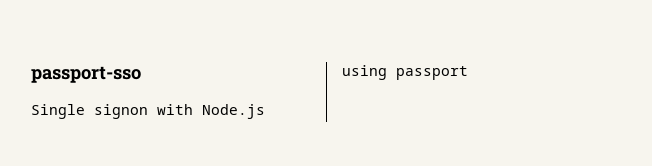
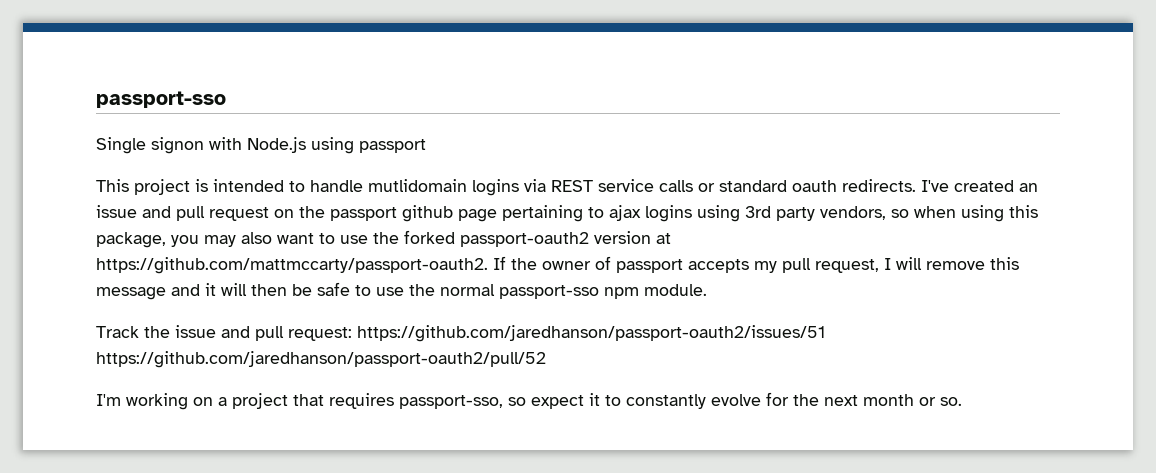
(468, 73) none -> [96,179,1038,196] [96,205,1038,222] [96,230,671,248] [96,256,1019,274] [96,282,707,300] [96,325,825,342] [96,351,546,368] [96,392,962,410] // This project is intended to handle mutlidomain logins via REST service calls or standard oauth redirects. I've created an issue and pull request on the passport github page pertaining to ajax logins using 3rd party vendors, so when using this package, you may also want to use the forked passport-oauth2 version at https://github.com/mattmccarty/passport-oauth2. If the owner of passport accepts my pull request, I will remove this message and it will then be safe to use the normal passport-sso npm module. // Track the issue and pull request: https://github.com/jaredhanson/passport-oauth2/issues/51 https://github.com/jaredhanson/passport-oauth2/pull/52 // I'm working on a project that requires passport-sso, so expect it to constantly evolve for the next month or so.

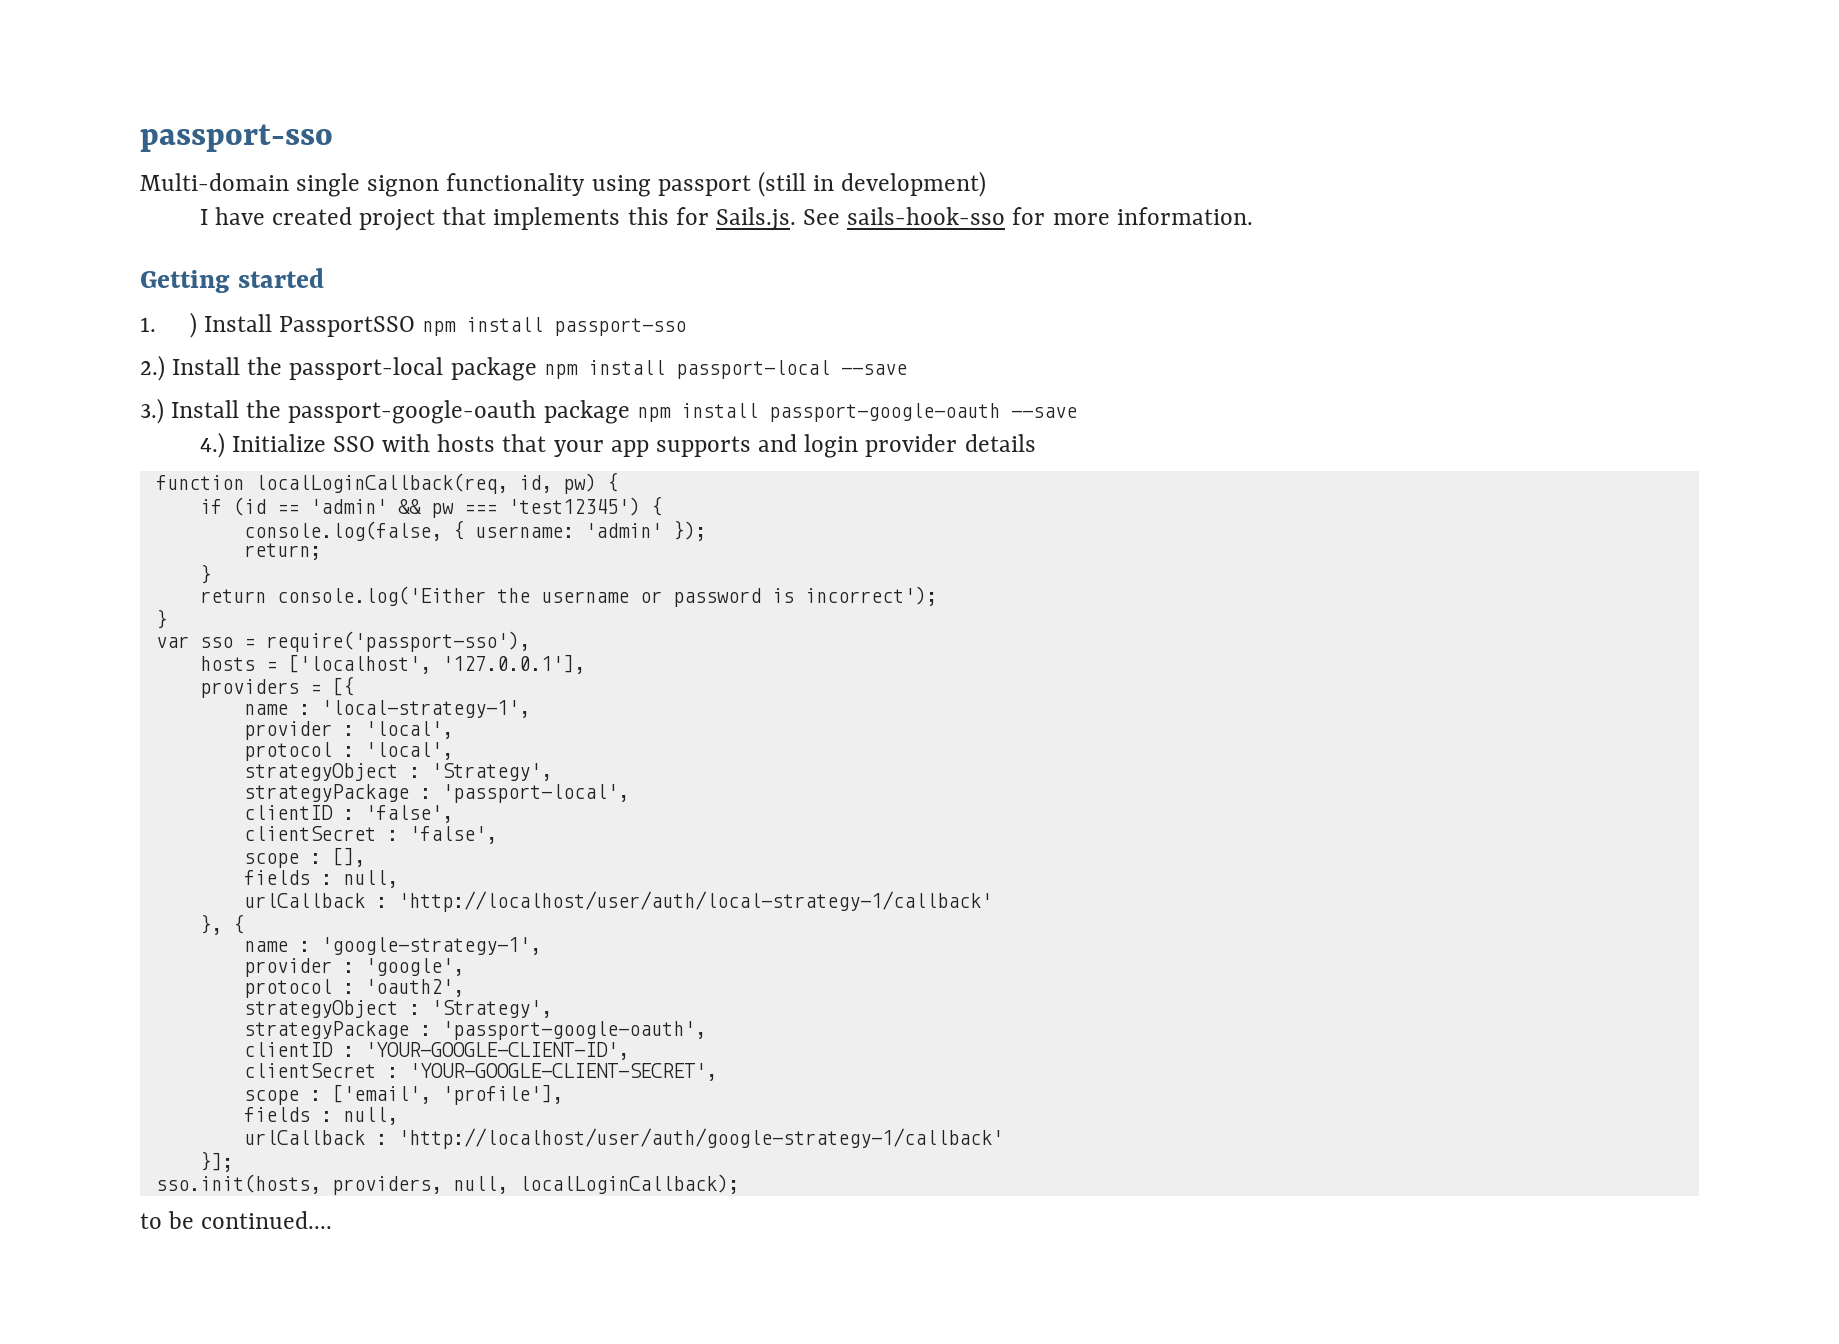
[96,91,226,108] [96,137,426,154] [96,179,1038,196] [96,205,1038,222] [96,230,671,248] [96,256,1019,274] [96,282,707,300] [96,325,825,342] [96,351,546,368] [96,392,962,410] passport-sso // Single signon with Node.js using passport // This project is intended to handle mutlidomain logins via REST service calls or standard oauth redirects. I've created an issue and pull request on the passport github page pertaining to ajax logins using 3rd party vendors, so when using this package, you may also want to use the forked passport-oauth2 version at https://github.com/mattmccarty/passport-oauth2. If the owner of passport accepts my pull request, I will remove this message and it will then be safe to use the normal passport-sso npm module. // Track the issue and pull request: https://github.com/jaredhanson/passport-oauth2/issues/51 https://github.com/jaredhanson/passport-oauth2/pull/52 // I'm working on a project that requires passport-sso, so expect it to constantly evolve for the next month or so. -> [140,124,333,152] [140,171,987,197] [199,207,1253,231] [140,268,324,293] [140,312,687,338] [140,355,907,381] [140,398,1077,424] [199,432,1036,458] [155,472,618,494] [199,496,662,518] [243,520,706,541] [243,543,321,560] [199,564,211,584] [199,586,937,607] [155,609,167,629] [155,631,530,652] [199,654,585,674] [199,676,354,698] [243,700,530,718] [243,721,453,740] [243,742,453,761] [243,763,552,781] [243,784,629,803] [243,805,453,823] [243,826,497,844] [243,847,365,868] [243,870,398,888] [243,891,992,912] [199,914,244,935] [243,937,541,955] [243,958,464,977] [243,979,464,998] [243,1000,552,1018] [243,1021,706,1040] [243,1042,629,1060] [243,1063,717,1081] [243,1084,563,1105] [243,1107,398,1125] [243,1128,1003,1149] [199,1151,233,1172] [155,1174,739,1195] [140,1211,333,1229] passport-sso // Multi-domain single signon functionality using passport (still in development) // I have created project that implements this for Sails.js. See sails-hook-sso for more information. // Getting started // 1. ) Install PassportSSO npm install passport-sso // 2.) Install the passport-local package npm install passport-local --save // 3.) Install the passport-google-oauth package npm install passport-google-oauth --save // 4.) Initialize SSO with hosts that your app supports and login provider details // function localLoginCallback(req, id, pw) { // if (id == 'admin' && pw === 'test12345') { // console.log(false, { username: 'admin' }); // return; // } // return console.log('Either the username or password is incorrect'); // } // var sso = require('passport-sso'), // hosts = ['localhost', '127.0.0.1'], // providers = [{ // name : 'local-strategy-1', // provider : 'local', // protocol : 'local', // strategyObject : 'Strategy', // strategyPackage : 'passport-local', // clientID : 'false', // clientSecret : 'false', // scope : [], // fields : null, // urlCallback : 'http://localhost/user/auth/local-strategy-1/callback' // }, { // name : 'google-strategy-1', // provider : 'google', // protocol : 'oauth2', // strategyObject : 'Strategy', // strategyPackage : 'passport-google-oauth', // clientID : 'YOUR-GOOGLE-CLIENT-ID', // clientSecret : 'YOUR-GOOGLE-CLIENT-SECRET', // scope : ['email', 'profile'], // fields : null, // urlCallback : 'http://localhost/user/auth/google-strategy-1/callback' // }]; // sso.init(hosts, providers, null, localLoginCallback); // to be continued....

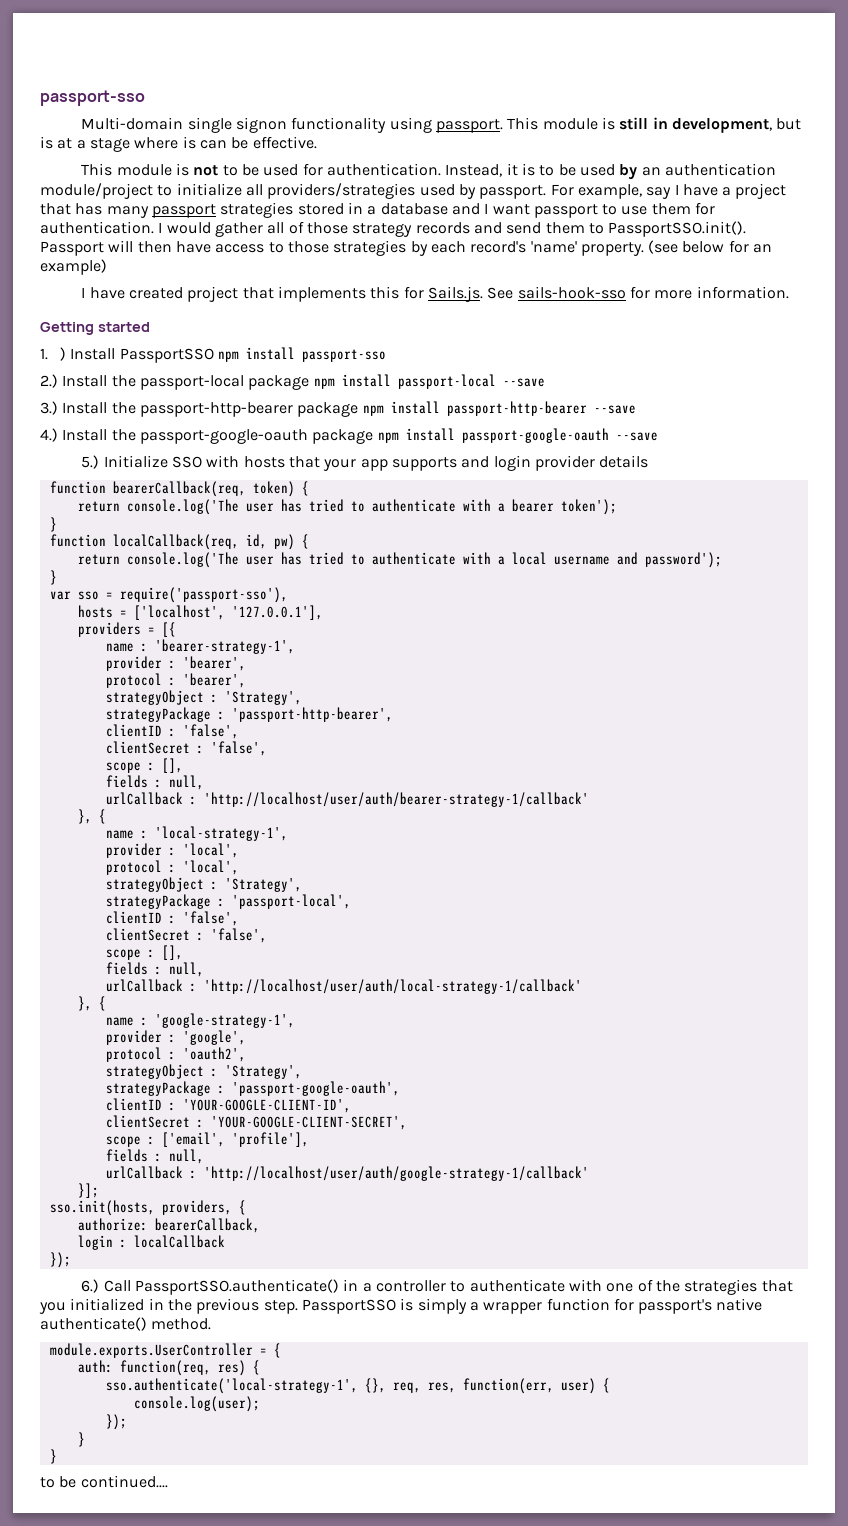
[657,171,987,197] passport (still in development) -> [436,117,802,133] [40,136,317,152] [81,163,776,180] [40,183,787,199] [40,202,716,218] [40,221,747,237] [40,240,773,256] [40,259,107,275] passport. This module is still in development, but is at a stage where is can be effective. // This module is not to be used for authentication. Instead, it is to be used by an authentication module/project to initialize all providers/strategies used by passport. For example, say I have a project that has many passport strategies stored in a database and I want passport to use them for authentication. I would gather all of those strategy records and send them to PassportSSO.init(). Passport will then have access to those strategies by each record's 'name' property. (see below for an example)
(282, 409) none -> [139,401,636,417] [40,428,136,442] passport-http-bearer package npm install passport-http-bearer --save // 4.) Install the
[199,432,225,458] 4.) -> [81,455,100,469] 5.)
[254,472,618,494] [199,496,662,518] [243,520,706,541] [243,543,321,560] [199,564,211,584] [199,586,937,607] localLoginCallback(req, id, pw) { // if (id == 'admin' && pw === 'test12345') { // console.log(false, { username: 'admin' }); // return; // } // return console.log('Either the username or password is incorrect'); -> [112,481,309,497] [77,499,617,515] [49,517,57,532] [49,534,309,550] [77,552,722,568] bearerCallback(req, token) { // return console.log('The user has tried to authenticate with a bearer token'); // } // function localCallback(req, id, pw) { // return console.log('The user has tried to authenticate with a local username and password');
(354, 686) none -> [105,639,295,654] [105,656,246,671] [105,673,246,688] [105,690,302,705] [105,707,393,722] [105,724,239,739] [105,741,267,756] [105,758,183,773] [105,775,204,790] [105,792,589,807] [77,809,106,824] // name : 'bearer-strategy-1', // provider : 'bearer', // protocol : 'bearer', // strategyObject : 'Strategy', // strategyPackage : 'passport-http-bearer', // clientID : 'false', // clientSecret : 'false', // scope : [], // fields : null, // urlCallback : 'http://localhost/user/auth/bearer-strategy-1/callback' // }, {
[452,1174,739,1194] null, localLoginCallback); -> [238,1200,246,1215] [77,1218,260,1233] [77,1235,225,1250] [49,1252,71,1268] [81,1279,793,1295] [39,1298,763,1314] [40,1317,212,1331] [49,1343,281,1358] [77,1360,260,1376] [105,1378,610,1394] [133,1396,260,1412] [105,1414,127,1430] [77,1432,85,1447] [49,1449,57,1464] { // authorize: bearerCallback, // login : localCallback // }); // 6.) Call PassportSSO.authenticate() in a controller to authenticate with one of the strategies that you initialized in the previous step. PassportSSO is simply a wrapper function for passport's native authenticate() method. // module.exports.UserController = { // auth: function(req, res) { // sso.authenticate('local-strategy-1', {}, req, res, function(err, user) { // console.log(user); // }); // } // }

